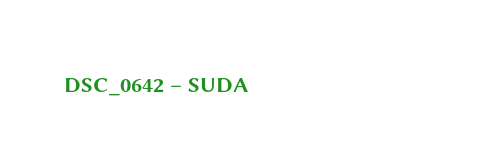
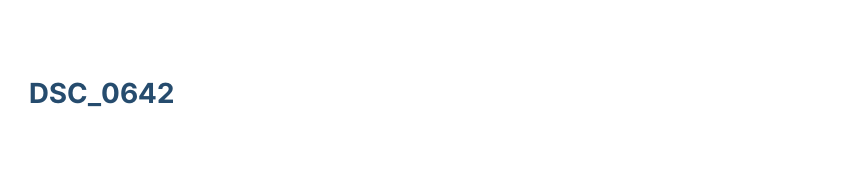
[170,78,248,93] – SUDA -> (174, 94) none

